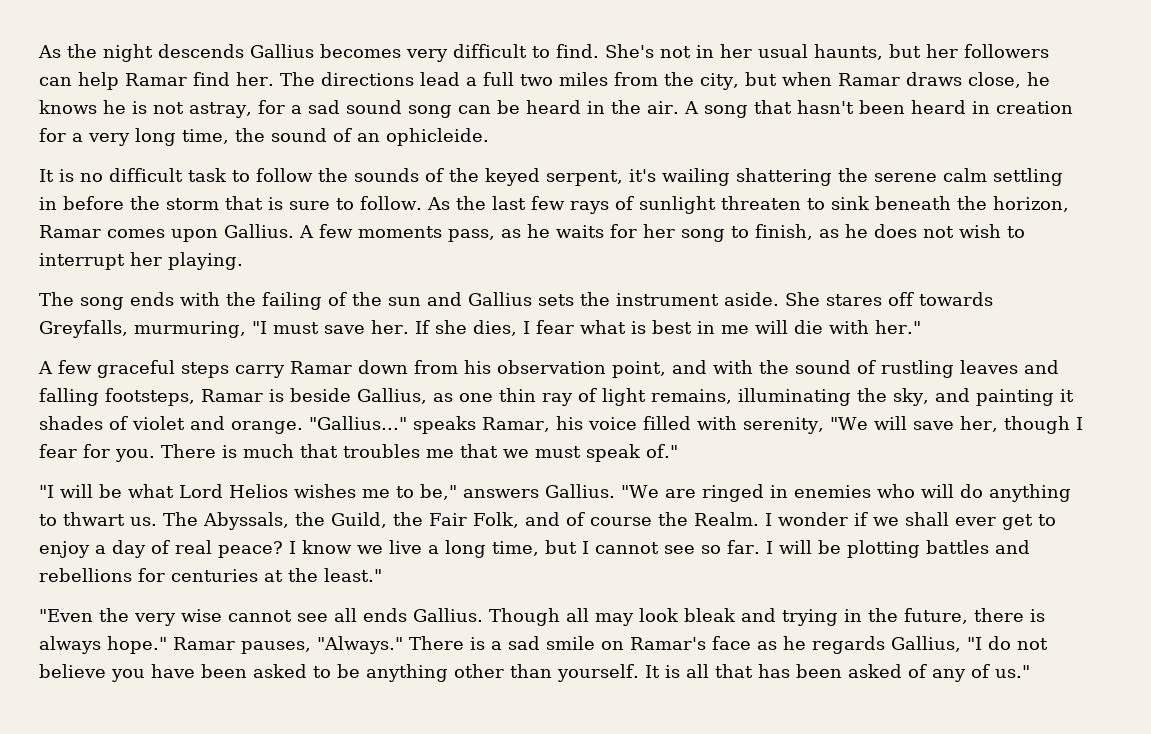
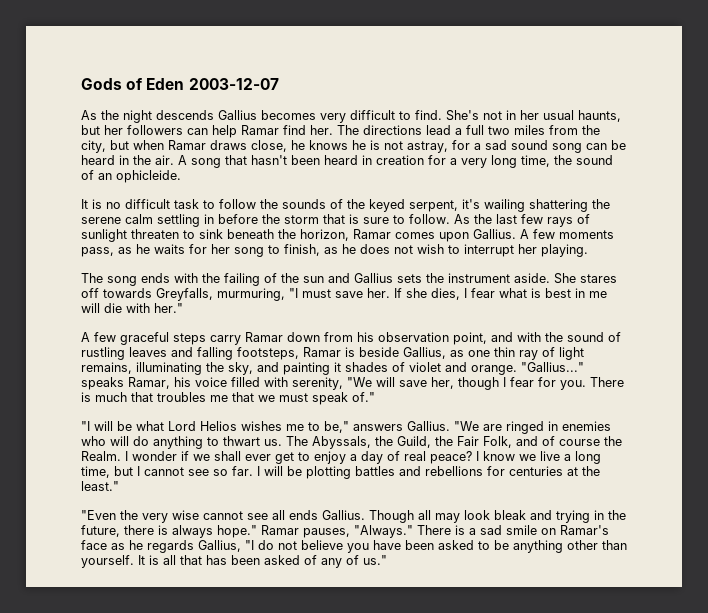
(38, 51) none -> [81,78,279,90] Gods of Eden 2003-12-07 //

